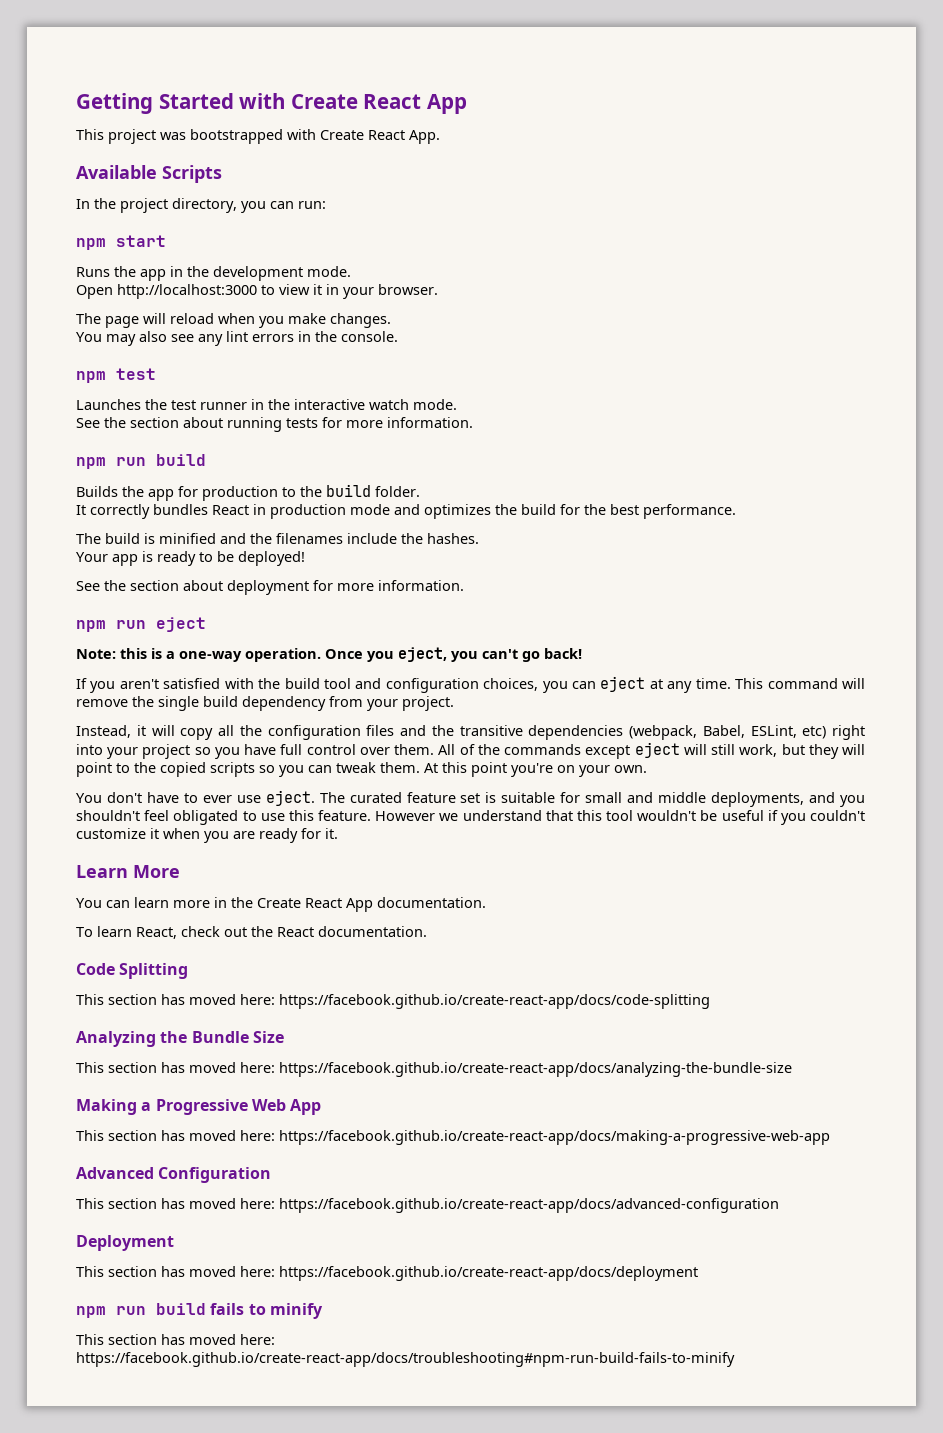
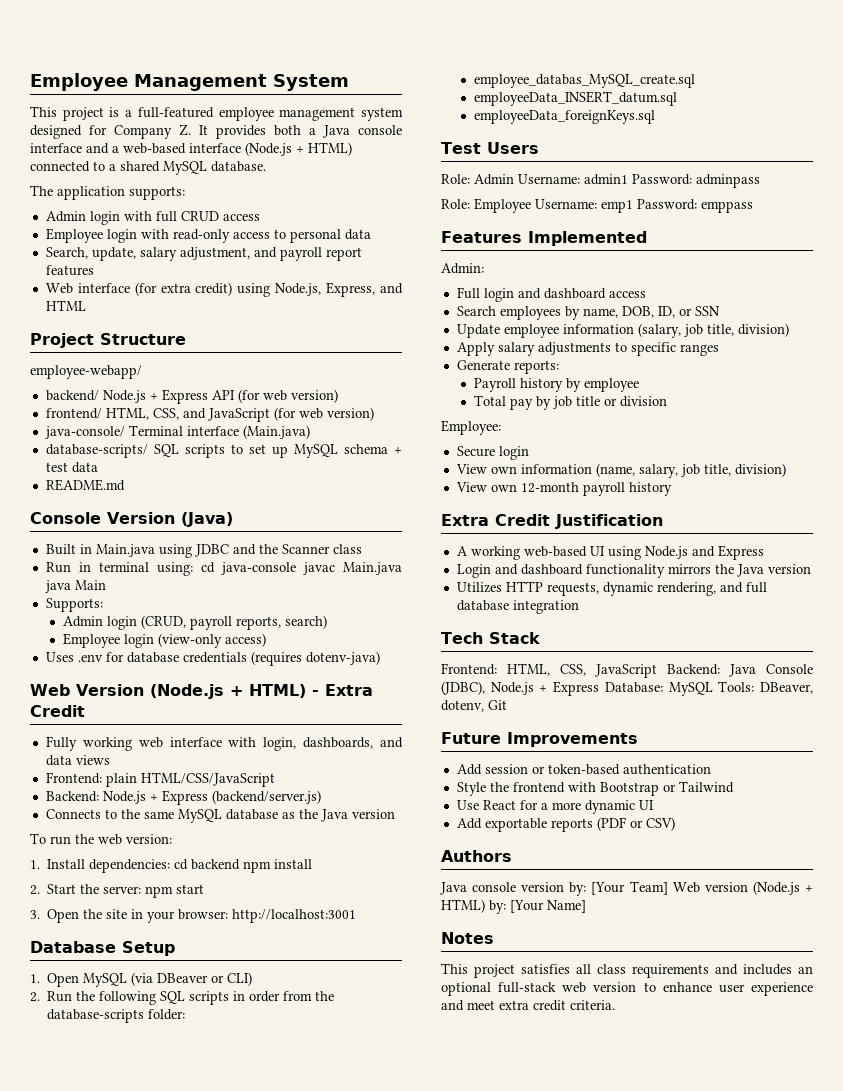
[76,93,467,114] [76,129,440,144] [76,165,222,183] [76,198,326,213] [76,235,166,250] [76,266,351,281] [76,284,438,299] [76,313,391,328] [76,331,398,346] [76,368,156,383] [76,399,457,410] [76,417,473,432] [76,454,206,469] [76,484,420,501] [76,504,736,519] [76,533,479,544] [76,551,305,566] [76,580,464,595] [76,617,206,632] [76,647,582,662] [76,676,866,693] [76,696,454,711] [76,725,865,740] [76,742,865,759] [76,762,647,777] [76,790,866,807] [76,810,865,825] [76,828,338,843] [76,865,180,878] [76,897,486,912] [76,926,427,939] [76,963,189,979] [76,994,710,1009] [76,1031,284,1047] [76,1062,792,1077] [76,1099,322,1115] [76,1130,830,1145] [76,1167,272,1183] [76,1198,779,1213] [76,1235,174,1251] [76,1266,698,1281] [76,1303,323,1319] [76,1334,275,1345] [76,1352,735,1367] Getting Started with Create React App // This project was bootstrapped with Create React App. // Available Scripts // In the project directory, you can run: // npm start // Runs the app in the development mode. // Open http://localhost:3000 to view it in your browser. // The page will reload when you make changes. // You may also see any lint errors in the console. // npm test // Launches the test runner in the interactive watch mode. // See the section about running tests for more information. // npm run build // Builds the app for production to the build folder. // It correctly bundles React in production mode and optimizes the build for the best performance. // The build is minified and the filenames include the hashes. // Your app is ready to be deployed! // See the section about deployment for more information. // npm run eject // Note: this is a one-way operation. Once you eject, you can't go back! // If you aren't satisfied with the build tool and configuration choices, you can eject at any time. This command will remove the single build dependency from your project. // Instead, it will copy all the configuration files and the transitive dependencies (webpack, Babel, ESLint, etc) right into your project so you have full control over them. All of the commands except eject will still work, but they will point to the copied scripts so you can tweak them. At this point you're on your own. // You don't have to ever use eject. The curated feature set is suitable for small and middle deployments, and you shouldn't feel obligated to use this feature. However we understand that this tool wouldn't be useful if you couldn't customize it when you are ready for it. // Learn More // You can learn more in the Create React App documentation. // To learn React, check out the React documentation. // Code Splitting // This section has moved here: https://facebook.github.io/create-react-app/docs/code-splitting // Analyzing the Bundle Size // This section has moved here: https://facebook.github.io/create-react-app/docs/analyzing-the-bundle-size // Making a Progressive Web App // This section has moved here: https://facebook.github.io/create-react-app/docs/making-a-progressive-web-app // Advanced Configuration // This section has moved here: https://facebook.github.io/create-react-app/docs/advanced-configuration // Deployment // This section has moved here: https://facebook.github.io/create-react-app/docs/deployment // npm run build fails to minify // This section has moved here: https://facebook.github.io/create-react-app/docs/troubleshooting#npm-run-build-fails-to-minify -> [30,73,349,91] [30,106,403,121] [30,124,402,139] [30,142,352,156] [30,161,266,175] [30,185,185,200] [45,211,260,225] [45,228,371,243] [45,247,362,261] [45,265,94,276] [45,282,403,297] [45,300,86,311] [30,333,186,348] [30,365,142,379] [45,389,338,404] [45,407,374,422] [44,425,310,439] [45,444,403,458] [45,462,98,473] [45,479,125,491] [30,512,233,527] [45,544,362,558] [45,562,403,576] [44,580,106,593] [45,598,103,612] [63,615,328,630] [63,633,267,648] [45,651,380,666] [30,684,373,699] [30,705,85,717] [45,736,403,751] [45,755,110,766] [45,772,275,787] [45,790,321,805] [45,809,395,823] [30,833,172,845] [30,859,313,873] [30,884,205,898] [30,909,357,923] [30,941,175,956] [30,972,253,987] [30,991,335,1005] [47,1009,186,1023] [474,74,696,88] [474,91,678,106] [474,110,656,124] [441,142,539,154] [441,174,760,188] [441,198,753,213] [441,231,647,246] [441,263,484,274] [456,287,646,302] [456,306,720,320] [456,323,789,338] [456,342,719,356] [456,360,559,374] [474,378,640,392] [474,395,668,410] [441,420,501,435] [456,446,529,460] [455,463,786,478] [455,482,672,496] [441,514,663,529] [456,545,764,560] [456,564,811,578] [456,581,767,596] [456,600,579,614] [441,632,540,644] [441,663,813,678] [441,681,813,696] [441,700,507,712] [441,732,638,747] [456,764,711,775] [456,781,734,796] [456,800,654,814] [456,817,675,832] [441,850,512,862] [440,881,813,896] [441,899,586,914] [441,932,494,944] [441,963,813,978] [441,982,813,996] [441,1000,615,1011] Employee Management System // This project is a full-featured employee management system designed for Company Z. It provides both a Java console interface and a web-based interface (Node.js + HTML) connected to a shared MySQL database. // The application supports: // Admin login with full CRUD access // Employee login with read-only access to personal data // Search, update, salary adjustment, and payroll report features // Web interface (for extra credit) using Node.js, Express, and HTML // Project Structure // employee-webapp/ // backend/ Node.js + Express API (for web version) // frontend/ HTML, CSS, and JavaScript (for web version) // java-console/ Terminal interface (Main.java) // database-scripts/ SQL scripts to set up MySQL schema + test data // README.md // Console Version (Java) // Built in Main.java using JDBC and the Scanner class // Run in terminal using: cd java-console javac Main.java java Main // Supports: // Admin login (CRUD, payroll reports, search) // Employee login (view-only access) // Uses .env for database credentials (requires dotenv-java) // Web Version (Node.js + HTML) - Extra Credit // Fully working web interface with login, dashboards, and data views // Frontend: plain HTML/CSS/JavaScript // Backend: Node.js + Express (backend/server.js) // Connects to the same MySQL database as the Java version // To run the web version: // 1. Install dependencies: cd backend npm install // 2. Start the server: npm start // 3. Open the site in your browser: http://localhost:3001 // Database Setup // 1. Open MySQL (via DBeaver or CLI) // 2. Run the following SQL scripts in order from the database-scripts folder: // employee_databas_MySQL_create.sql // employeeData_INSERT_datum.sql // employeeData_foreignKeys.sql // Test Users // Role: Admin Username: admin1 Password: adminpass // Role: Employee Username: emp1 Password: emppass // Features Implemented // Admin: // Full login and dashboard access // Search employees by name, DOB, ID, or SSN // Update employee information (salary, job title, division) // Apply salary adjustments to specific ranges // Generate reports: // Payroll history by employee // Total pay by job title or division // Employee: // Secure login // View own information (name, salary, job title, division) // View own 12-month payroll history // Extra Credit Justification // A working web-based UI using Node.js and Express // Login and dashboard functionality mirrors the Java version // Utilizes HTTP requests, dynamic rendering, and full database integration // Tech Stack // Frontend: HTML, CSS, JavaScript Backend: Java Console (JDBC), Node.js + Express Database: MySQL Tools: DBeaver, dotenv, Git // Future Improvements // Add session or token-based authentication // Style the frontend with Bootstrap or Tailwind // Use React for a more dynamic UI // Add exportable reports (PDF or CSV) // Authors // Java console version by: [Your Team] Web version (Node.js + HTML) by: [Your Name] // Notes // This project satisfies all class requirements and includes an optional full-stack web version to enhance user experience and meet extra credit criteria.

